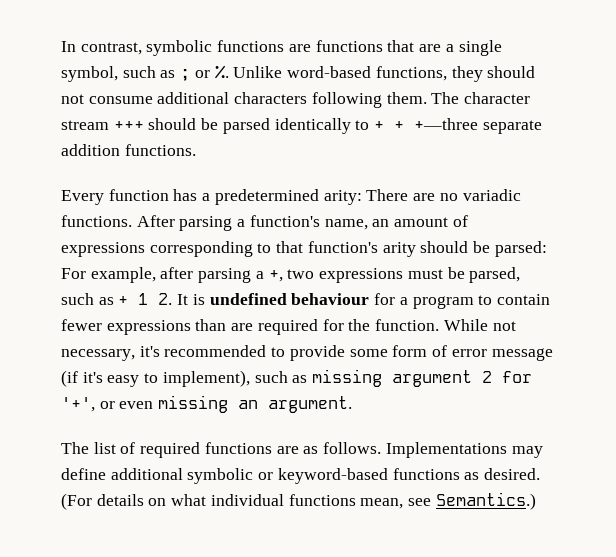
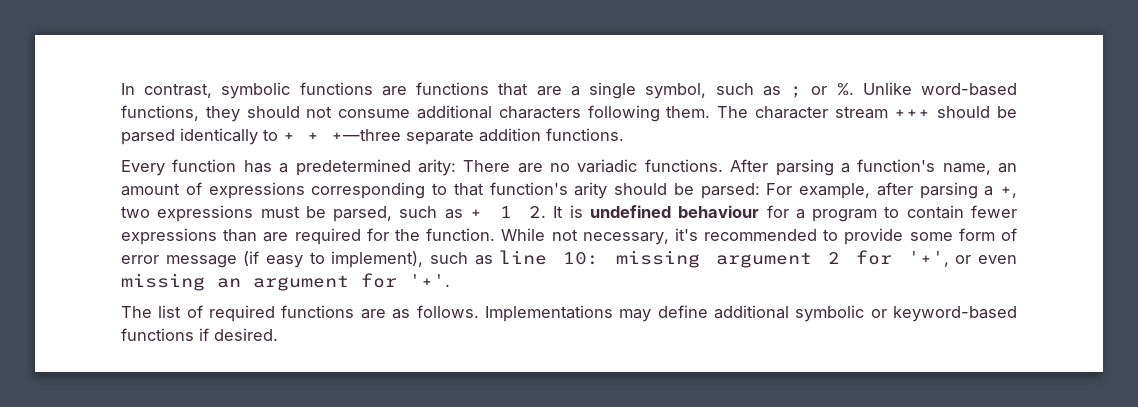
[82,372,103,383] it's -> (260, 258) none
(308, 379) none -> [499,250,600,265] line 10:
[268,396,353,413] argument. -> [253,273,450,291] argument for '+'.
[464,468,541,480] [61,492,536,510] as desired. (For details on what individual functions mean, see Semantics.) -> [199,328,278,341] if desired.

